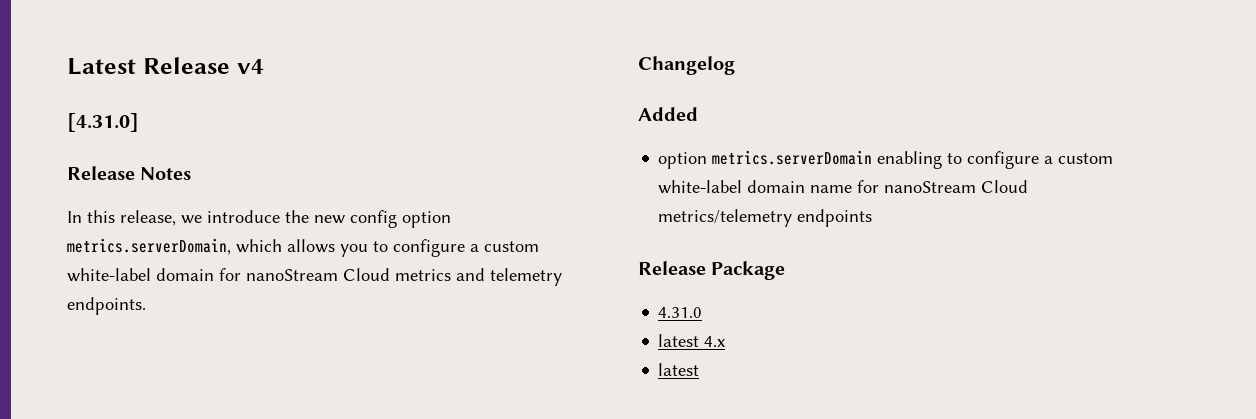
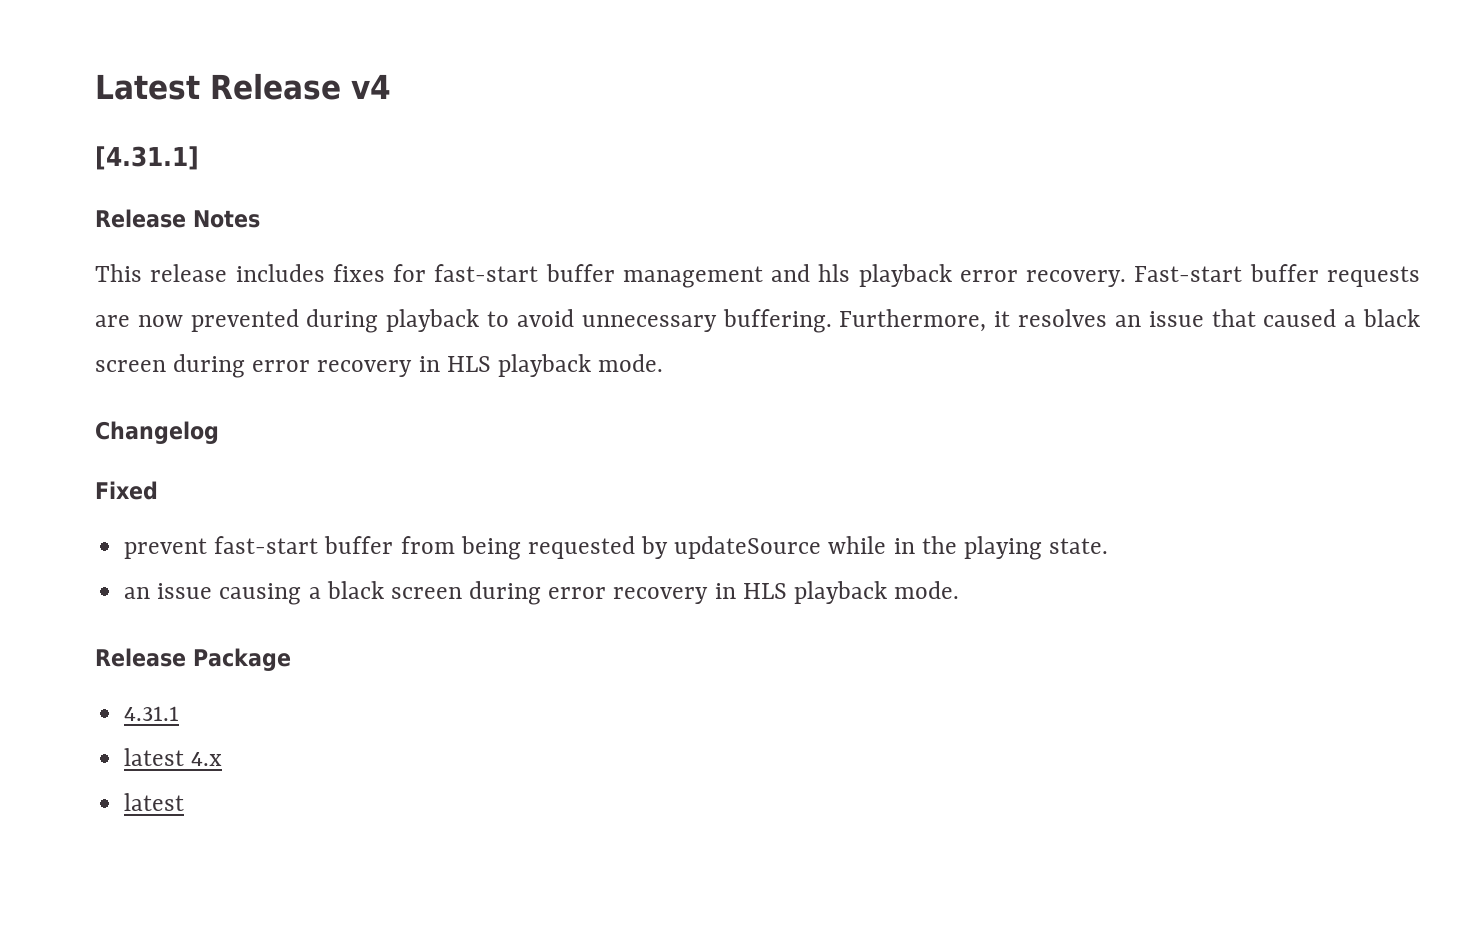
[67,113,139,132] [4.31.0] -> [95,146,199,170] [4.31.1]
[67,210,451,228] [67,238,539,257] [67,268,562,286] [67,297,146,315] [638,56,735,75] [638,107,698,121] [658,150,1114,169] [658,180,1029,194] [658,209,873,227] In this release, we introduce the new config option metrics.serverDomain, which allows you to configure a custom white-label domain for nanoStream Cloud metrics and telemetry endpoints. // Changelog // Added // option metrics.serverDomain enabling to configure a custom white-label domain name for nanoStream Cloud metrics/telemetry endpoints -> [95,264,1420,288] [95,309,1420,333] [95,354,664,378] [95,421,219,444] [95,481,158,500] [124,536,1109,560] [124,581,960,605] This release includes fixes for fast-start buffer management and hls playback error recovery. Fast-start buffer requests are now prevented during playback to avoid unnecessary buffering. Furthermore, it resolves an issue that caused a black screen during error recovery in HLS playback mode. // Changelog // Fixed // prevent fast-start buffer from being requested by updateSource while in the playing state. // an issue causing a black screen during error recovery in HLS playback mode.
[658,307,703,318] 4.31.0 -> [124,706,180,721] 4.31.1

